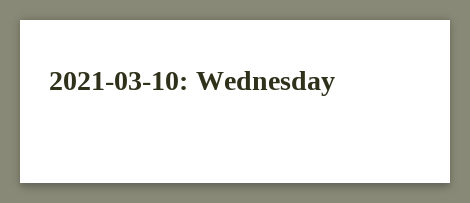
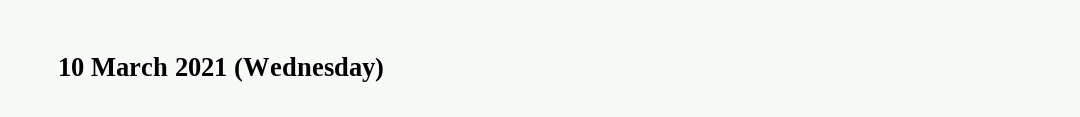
[49,71,335,96] 2021-03-10: Wednesday -> [58,57,385,82] 10 March 2021 (Wednesday)

